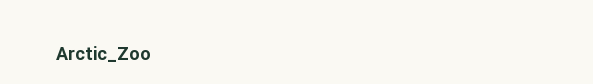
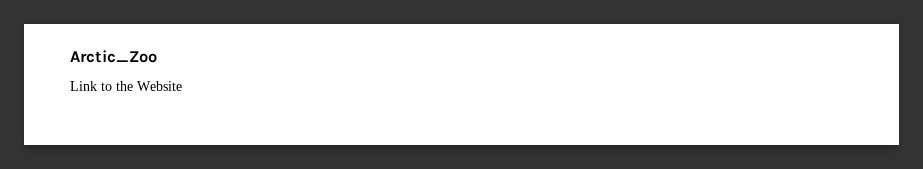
(151, 54) none -> [70,81,182,91] // Link to the Website

